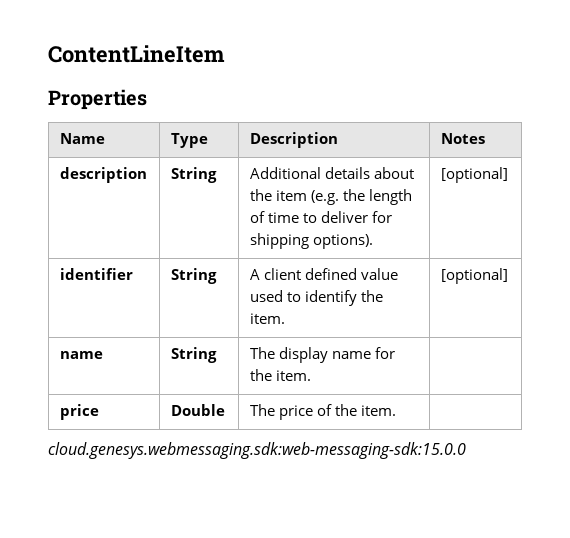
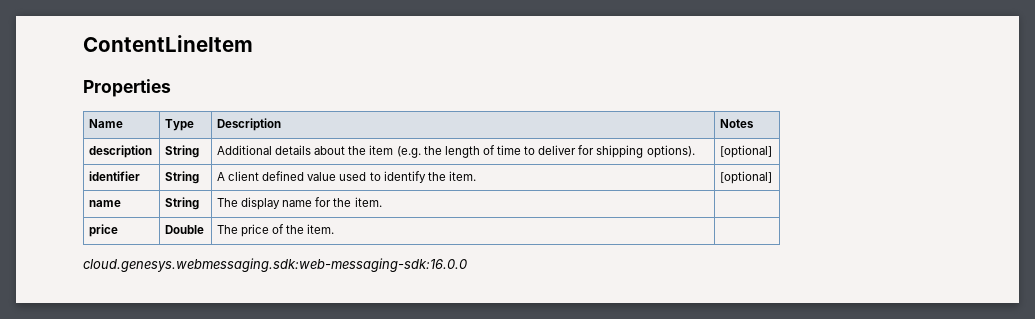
[48,442,466,459] cloud.genesys.webmessaging.sdk:web-messaging-sdk:15.0.0 -> [83,258,468,272] cloud.genesys.webmessaging.sdk:web-messaging-sdk:16.0.0

